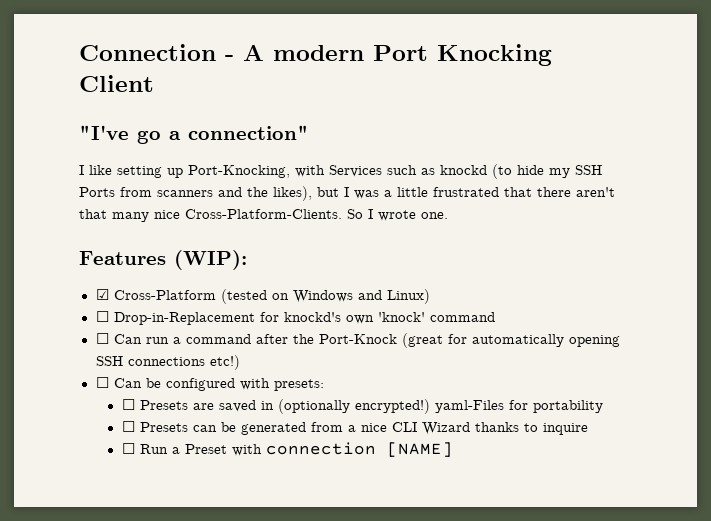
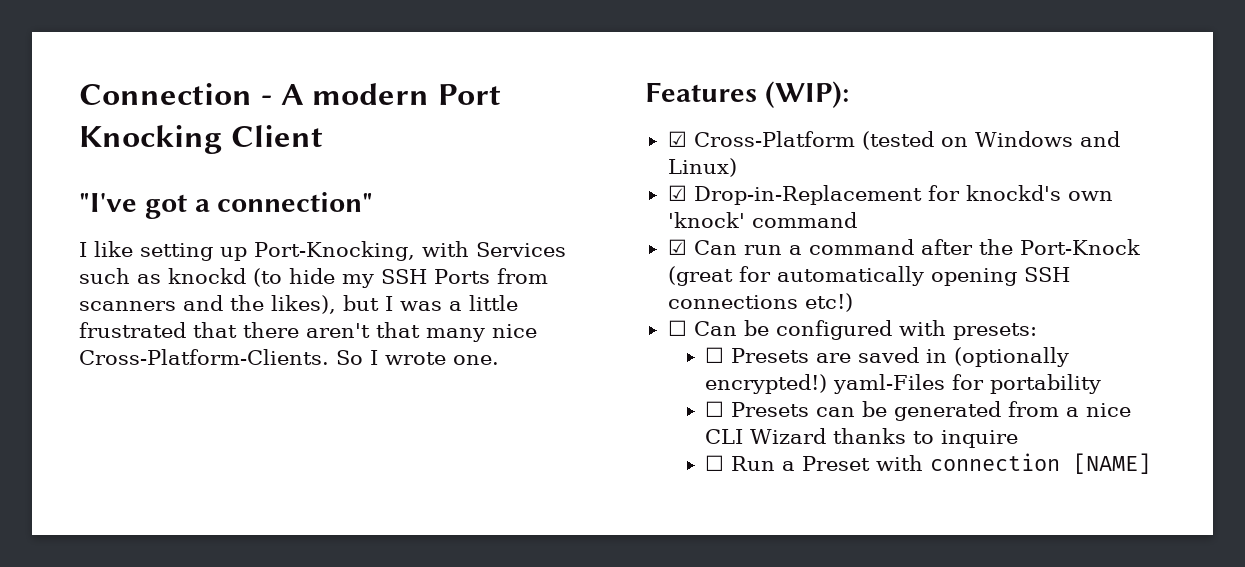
[137,130,161,144] go -> [144,194,187,219] got
[95,311,109,322] ☐ -> [667,185,687,201] ☑
[95,333,109,344] ☐ -> [667,239,687,255] ☑

